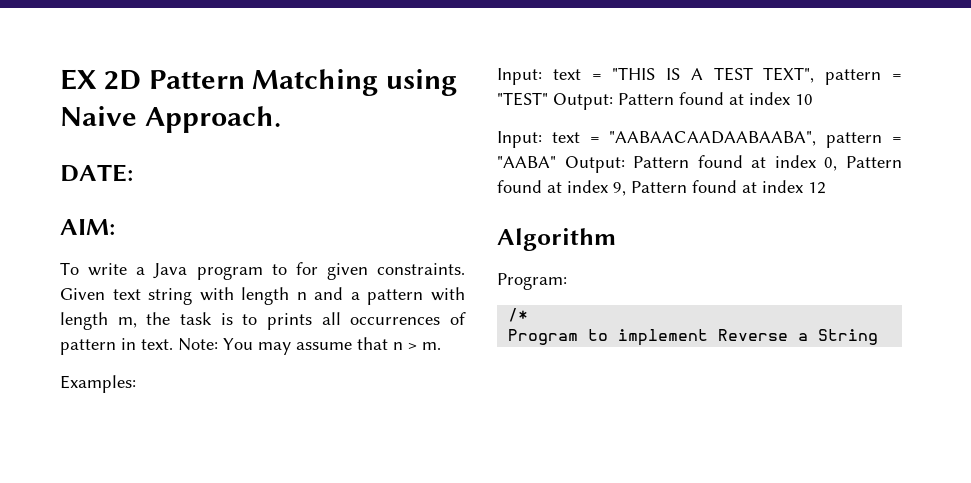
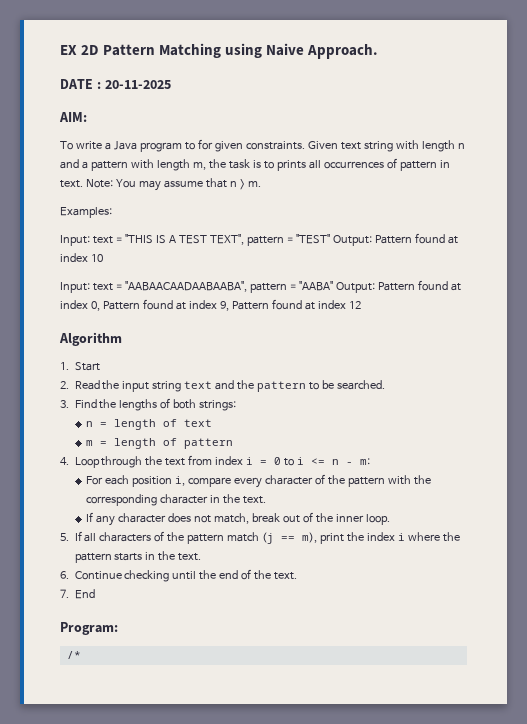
[60,164,133,182] DATE: -> [60,79,171,89] DATE : 20-11-2025
[497,273,567,290] [508,308,529,322] [508,329,879,346] Program: // /* // Program to implement Reverse a String -> [60,362,100,371] [60,380,386,392] [60,398,237,411] [86,419,213,430] [86,438,234,449] [60,455,371,468] [86,474,431,488] [86,494,267,506] [86,512,390,526] [60,531,461,544] [74,551,202,563] [60,569,298,582] [60,589,95,599] [60,622,118,635] [66,651,81,659] 1. Start // 2. Read the input string text and the pattern to be searched. // 3. Find the lengths of both strings: // n = length of text // m = length of pattern // 4. Loop through the text from index i = 0 to i <= n - m: // For each position i, compare every character of the pattern with the corresponding character in the text. // If any character does not match, break out of the inner loop. // 5. If all characters of the pattern match (j == m), print the index i where the pattern starts in the text. // 6. Continue checking until the end of the text. // 7. End // Program: // /*

